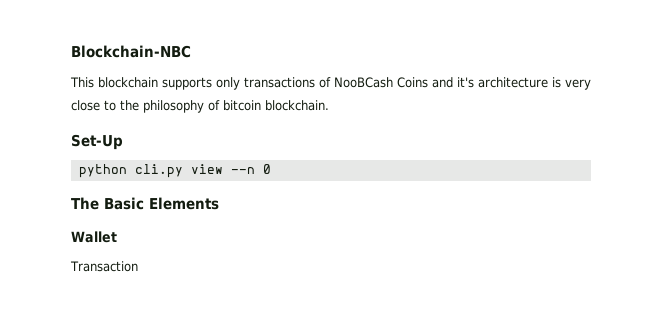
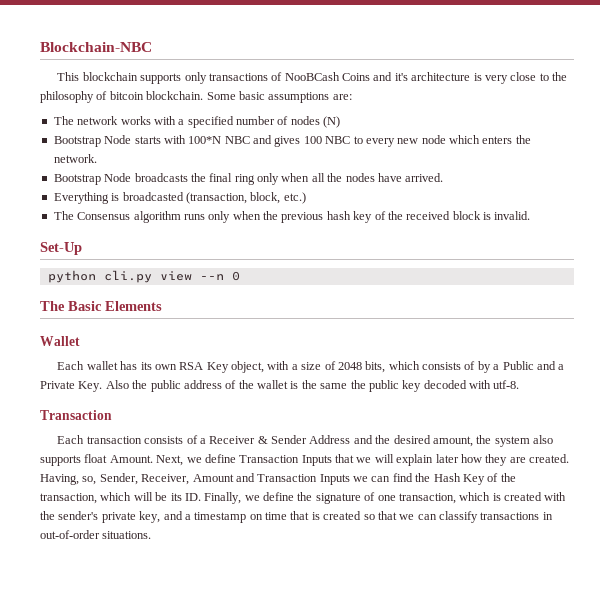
(329, 105) none -> [206,91,352,103] [53,116,341,128] [53,135,531,147] [53,154,97,163] [53,173,444,185] [53,192,306,204] [53,211,531,223] Some basic assumptions are: // The network works with a specified number of nodes (N) // Bootstrap Node starts with 100*N NBC and gives 100 NBC to every new node which enters the network. // Bootstrap Node broadcasts the final ring only when all the nodes have arrived. // Everything is broadcasted (transaction, block, etc.) // The Consensus algorithm runs only when the previous hash key of the received block is invalid.
[70,261,138,272] Transaction -> [57,361,565,373] [40,380,520,392] [40,410,112,420] [57,435,554,447] [40,454,569,466] [40,473,516,485] [40,492,567,504] [40,511,553,523] [40,530,152,539] Each wallet has its own RSA Key object, with a size of 2048 bits, which consists of by a Public and a Private Key. Also the public address of the wallet is the same the public key decoded with utf-8. // Transaction // Each transaction consists of a Receiver & Sender Address and the desired amount, the system also supports float Amount. Next, we define Transaction Inputs that we will explain later how they are created. Having, so, Sender, Receiver, Amount and Transaction Inputs we can find the Hash Key of the transaction, which will be its ID. Finally, we define the signature of one transaction, which is created with the sender's private key, and a timestamp on time that is created so that we can classify transactions in out-of-order situations.

